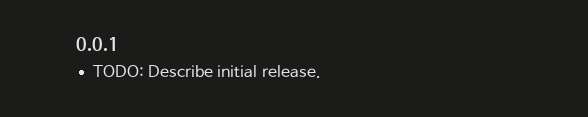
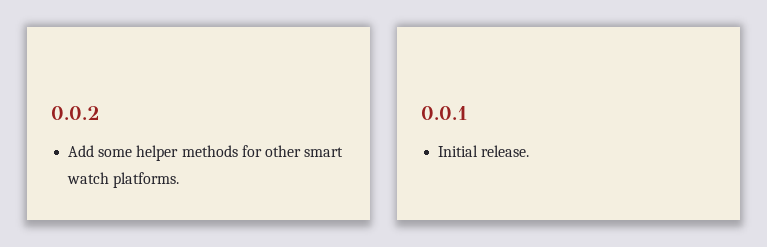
[76,37,119,51] [93,65,258,78] 0.0.1 // TODO: Describe initial -> [51,106,100,120] [68,145,344,161] [67,172,180,188] [421,106,468,120] [438,145,479,157] 0.0.2 // Add some helper methods for other smart watch platforms. // 0.0.1 // Initial

